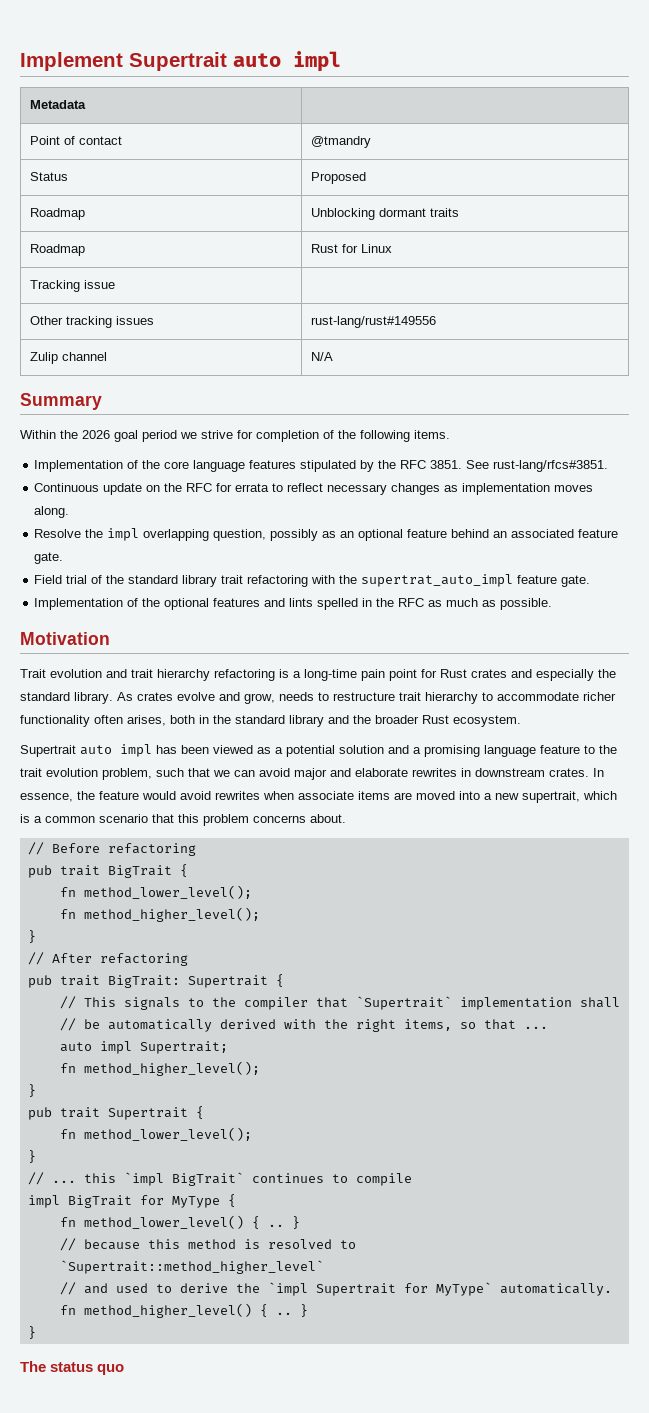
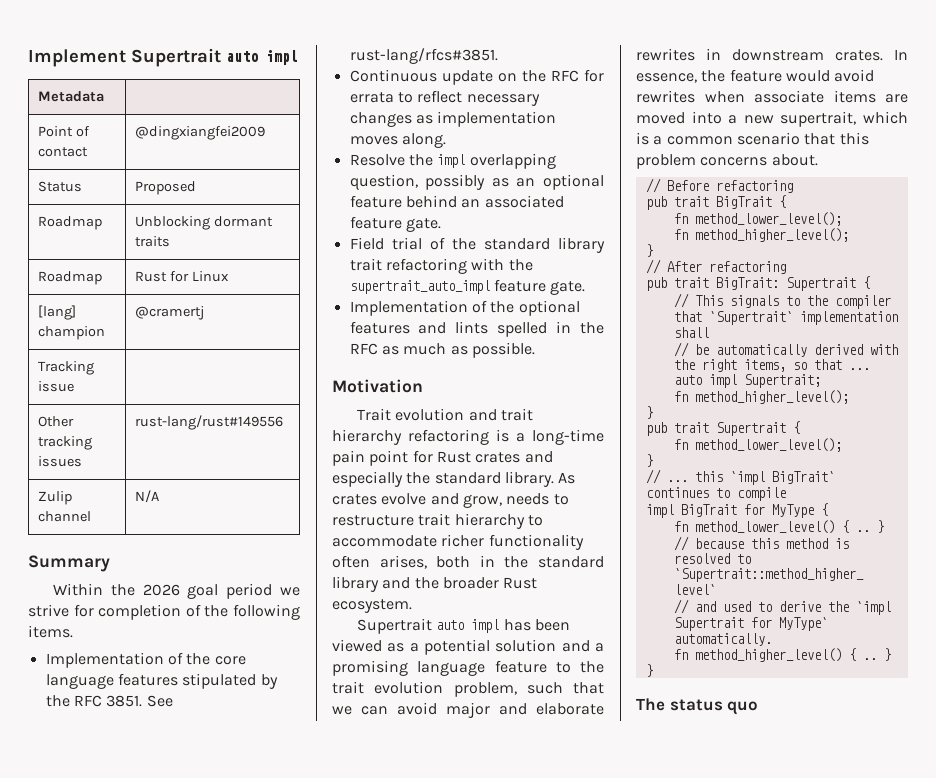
[311,136,372,148] @tmandry -> [135,126,266,140] @dingxiangfei2009
(393, 248) none -> [38,305,77,320] [38,326,106,340] [135,306,206,320] // [lang] champion | @cramertj
[361,574,514,587] supertrat_auto_impl -> [349,280,490,294] supertrait_auto_impl

